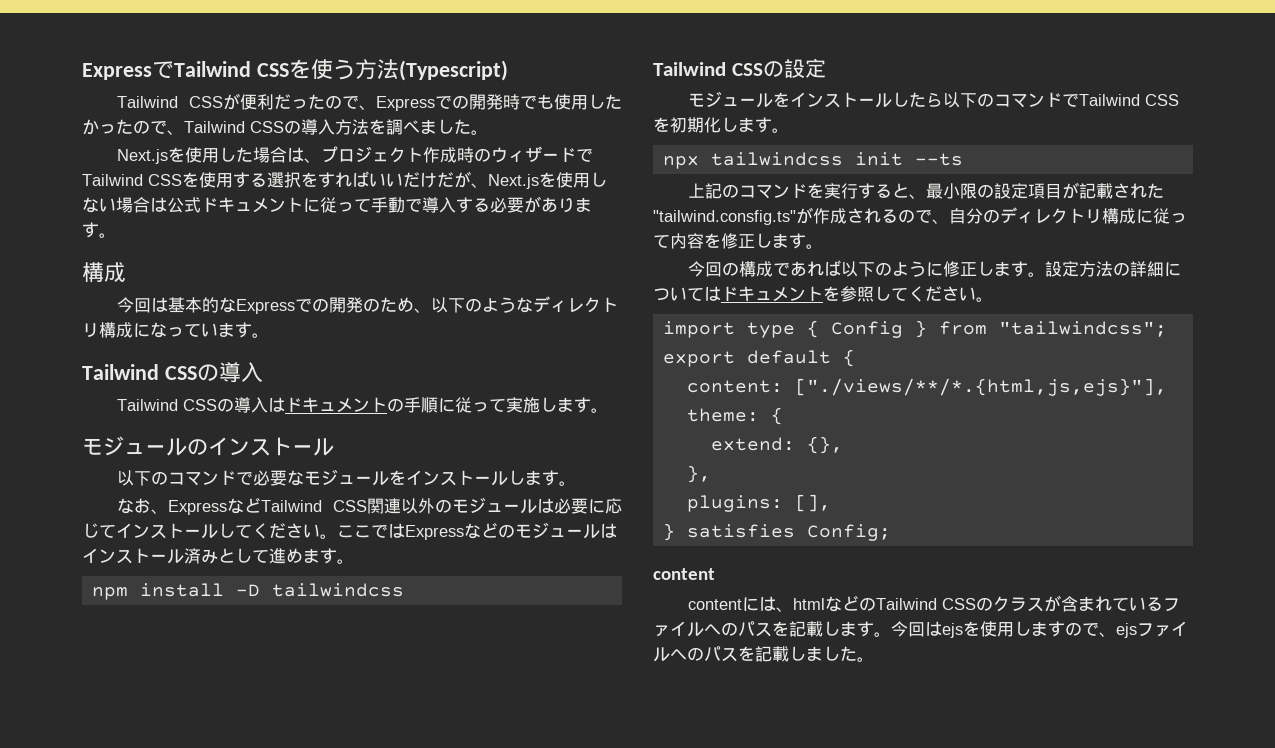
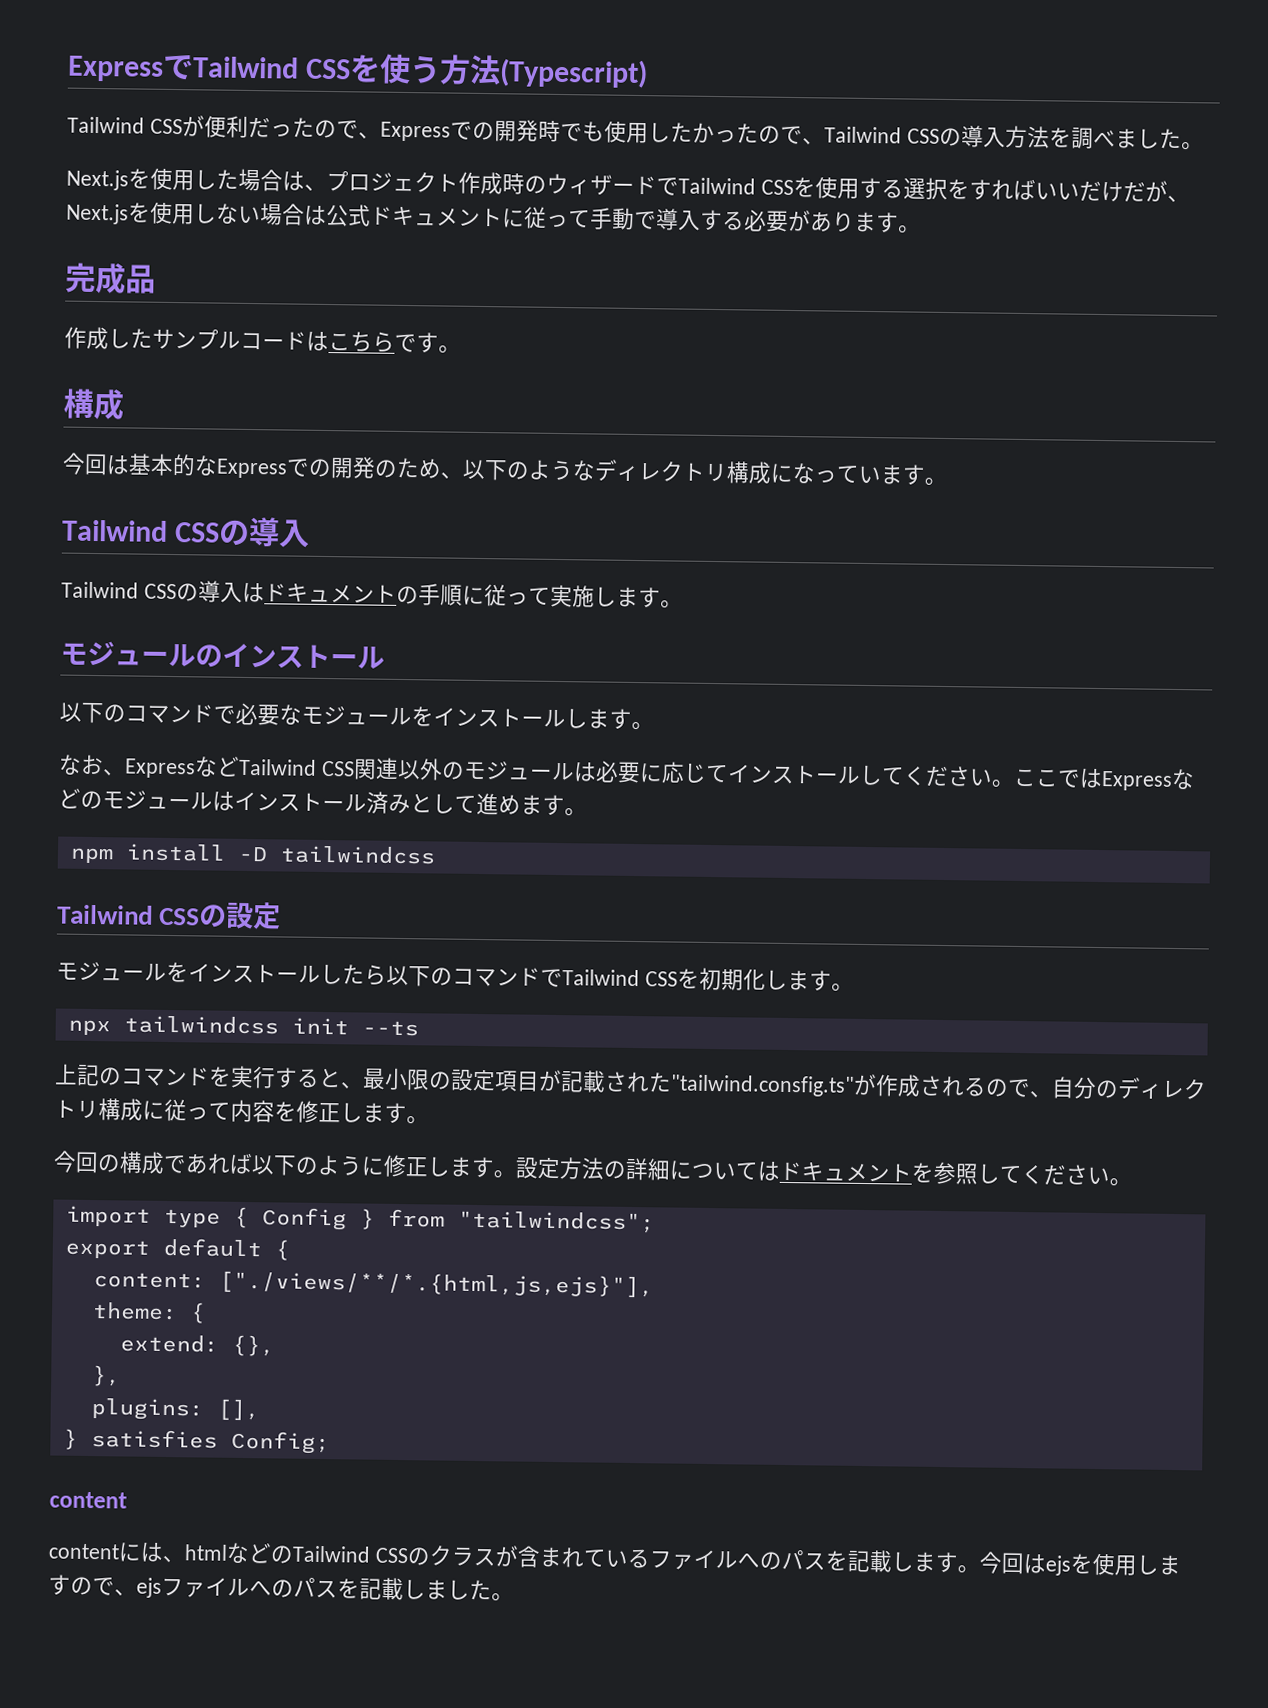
(116, 235) none -> [65,262,156,294] [64,326,461,354] // 完成品 // 作成したサンプルコードはこちらです。

